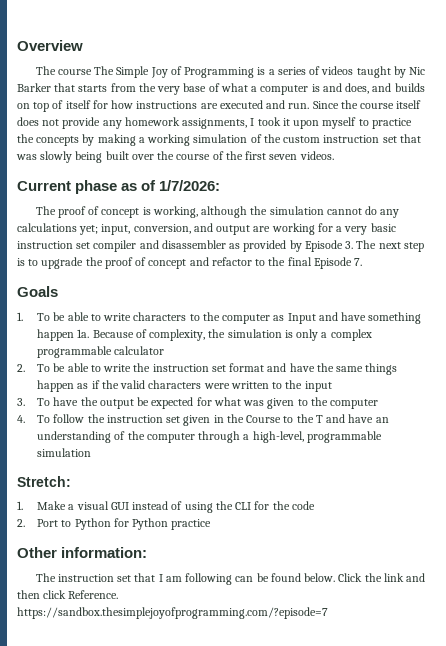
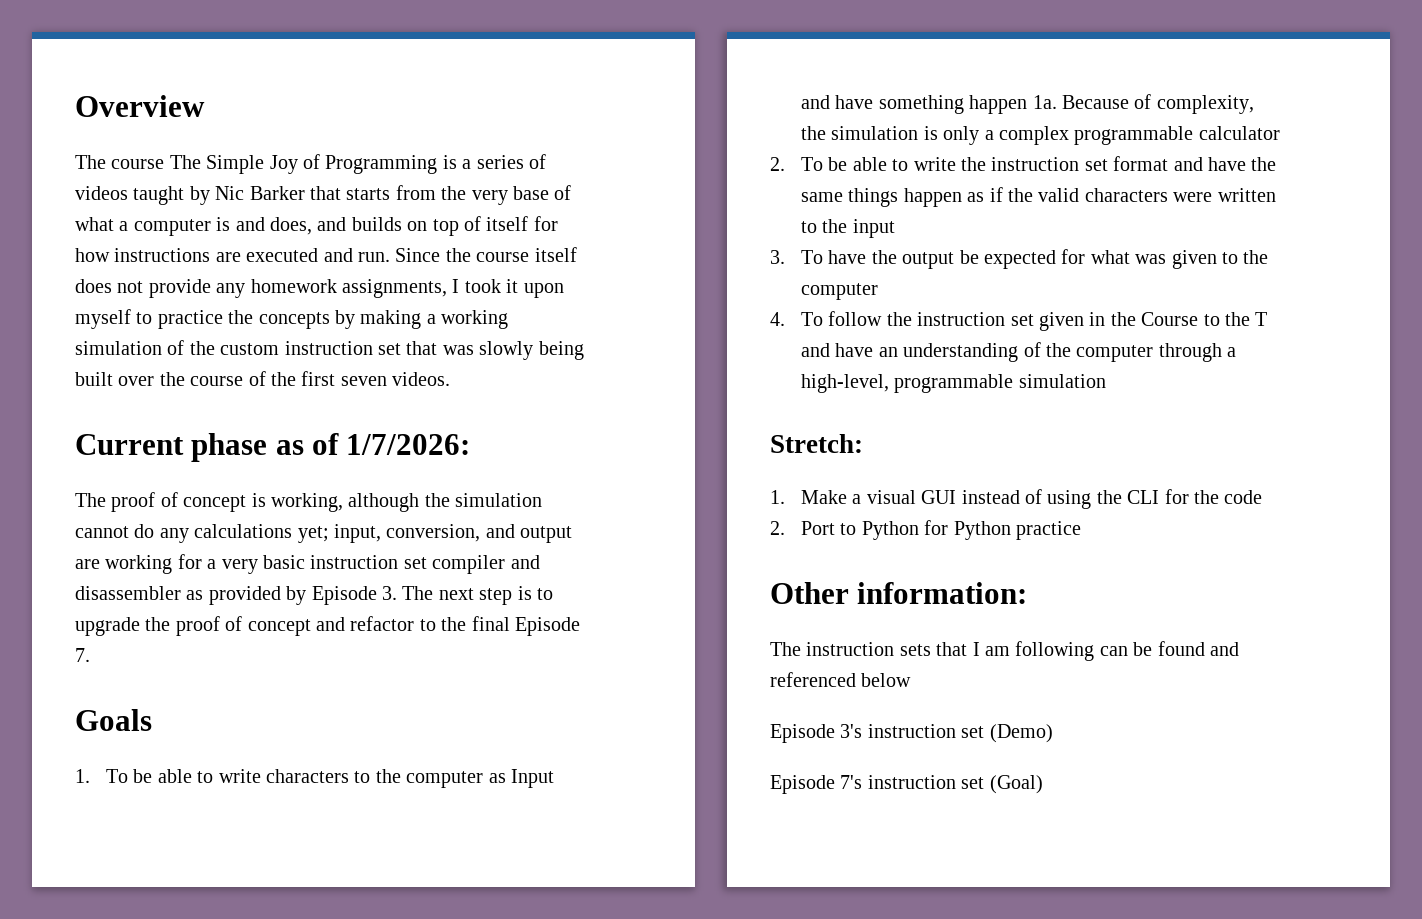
[117,575,132,582] set -> [899,644,931,656] sets
[304,573,426,582] [17,590,119,599] [17,607,328,619] below. Click the link and then click Reference. https://sandbox.thesimplejoyofprogramming.com/?episode=7 -> [1210,642,1239,656] [770,672,912,687] [770,724,1053,743] [770,775,1043,794] and referenced below // Episode 3's instruction set (Demo) // Episode 7's instruction set (Goal)

